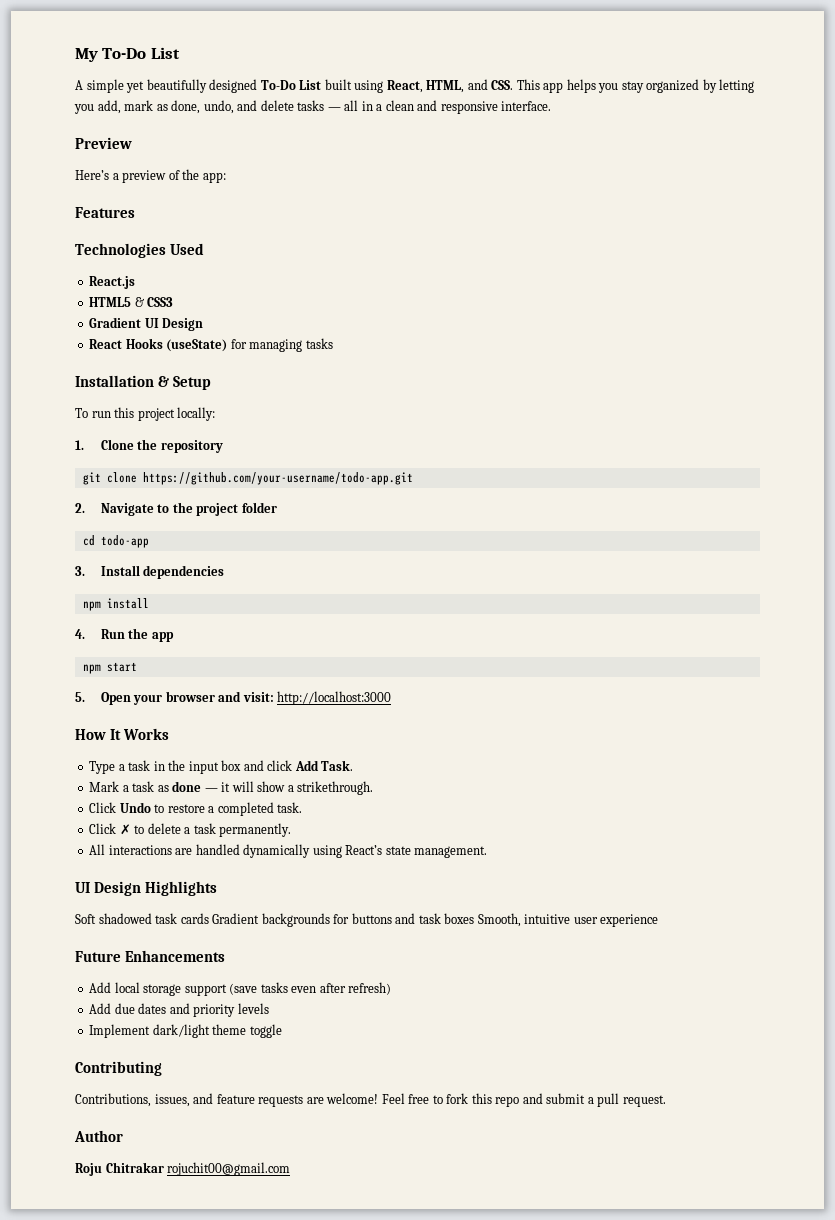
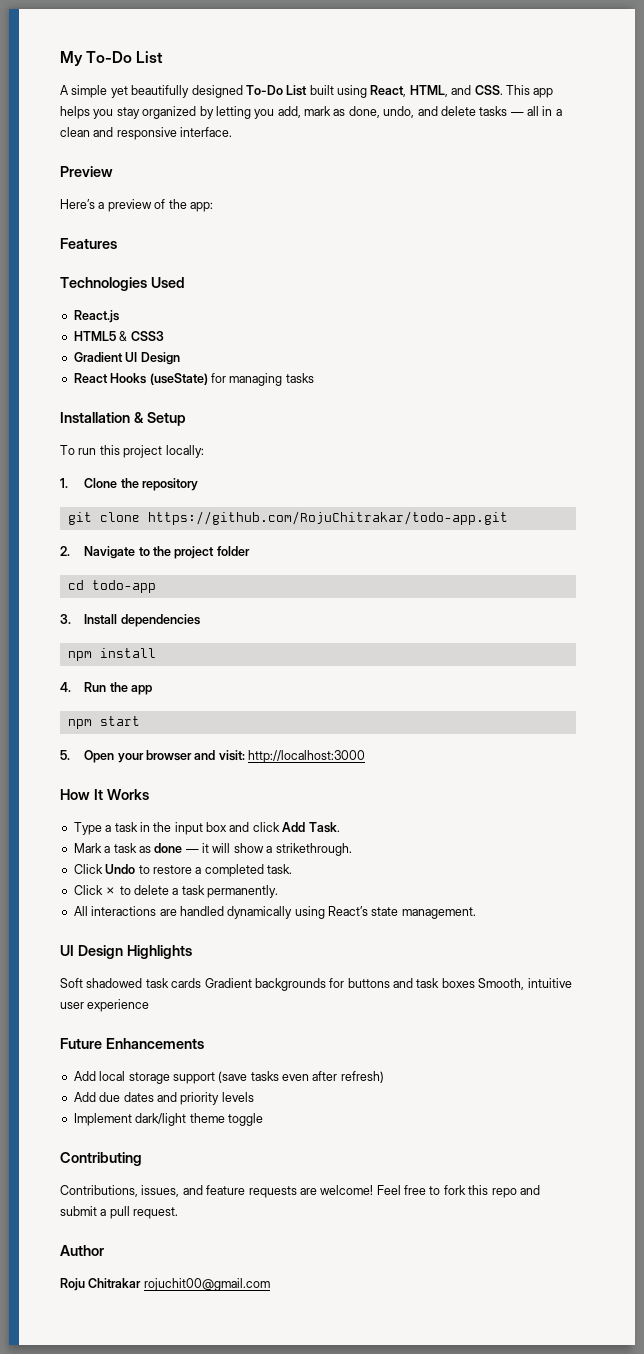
[142,472,413,485] https://github.com/your-username/todo-app.git -> [147,511,508,525] https://github.com/RojuChitrakar/todo-app.git

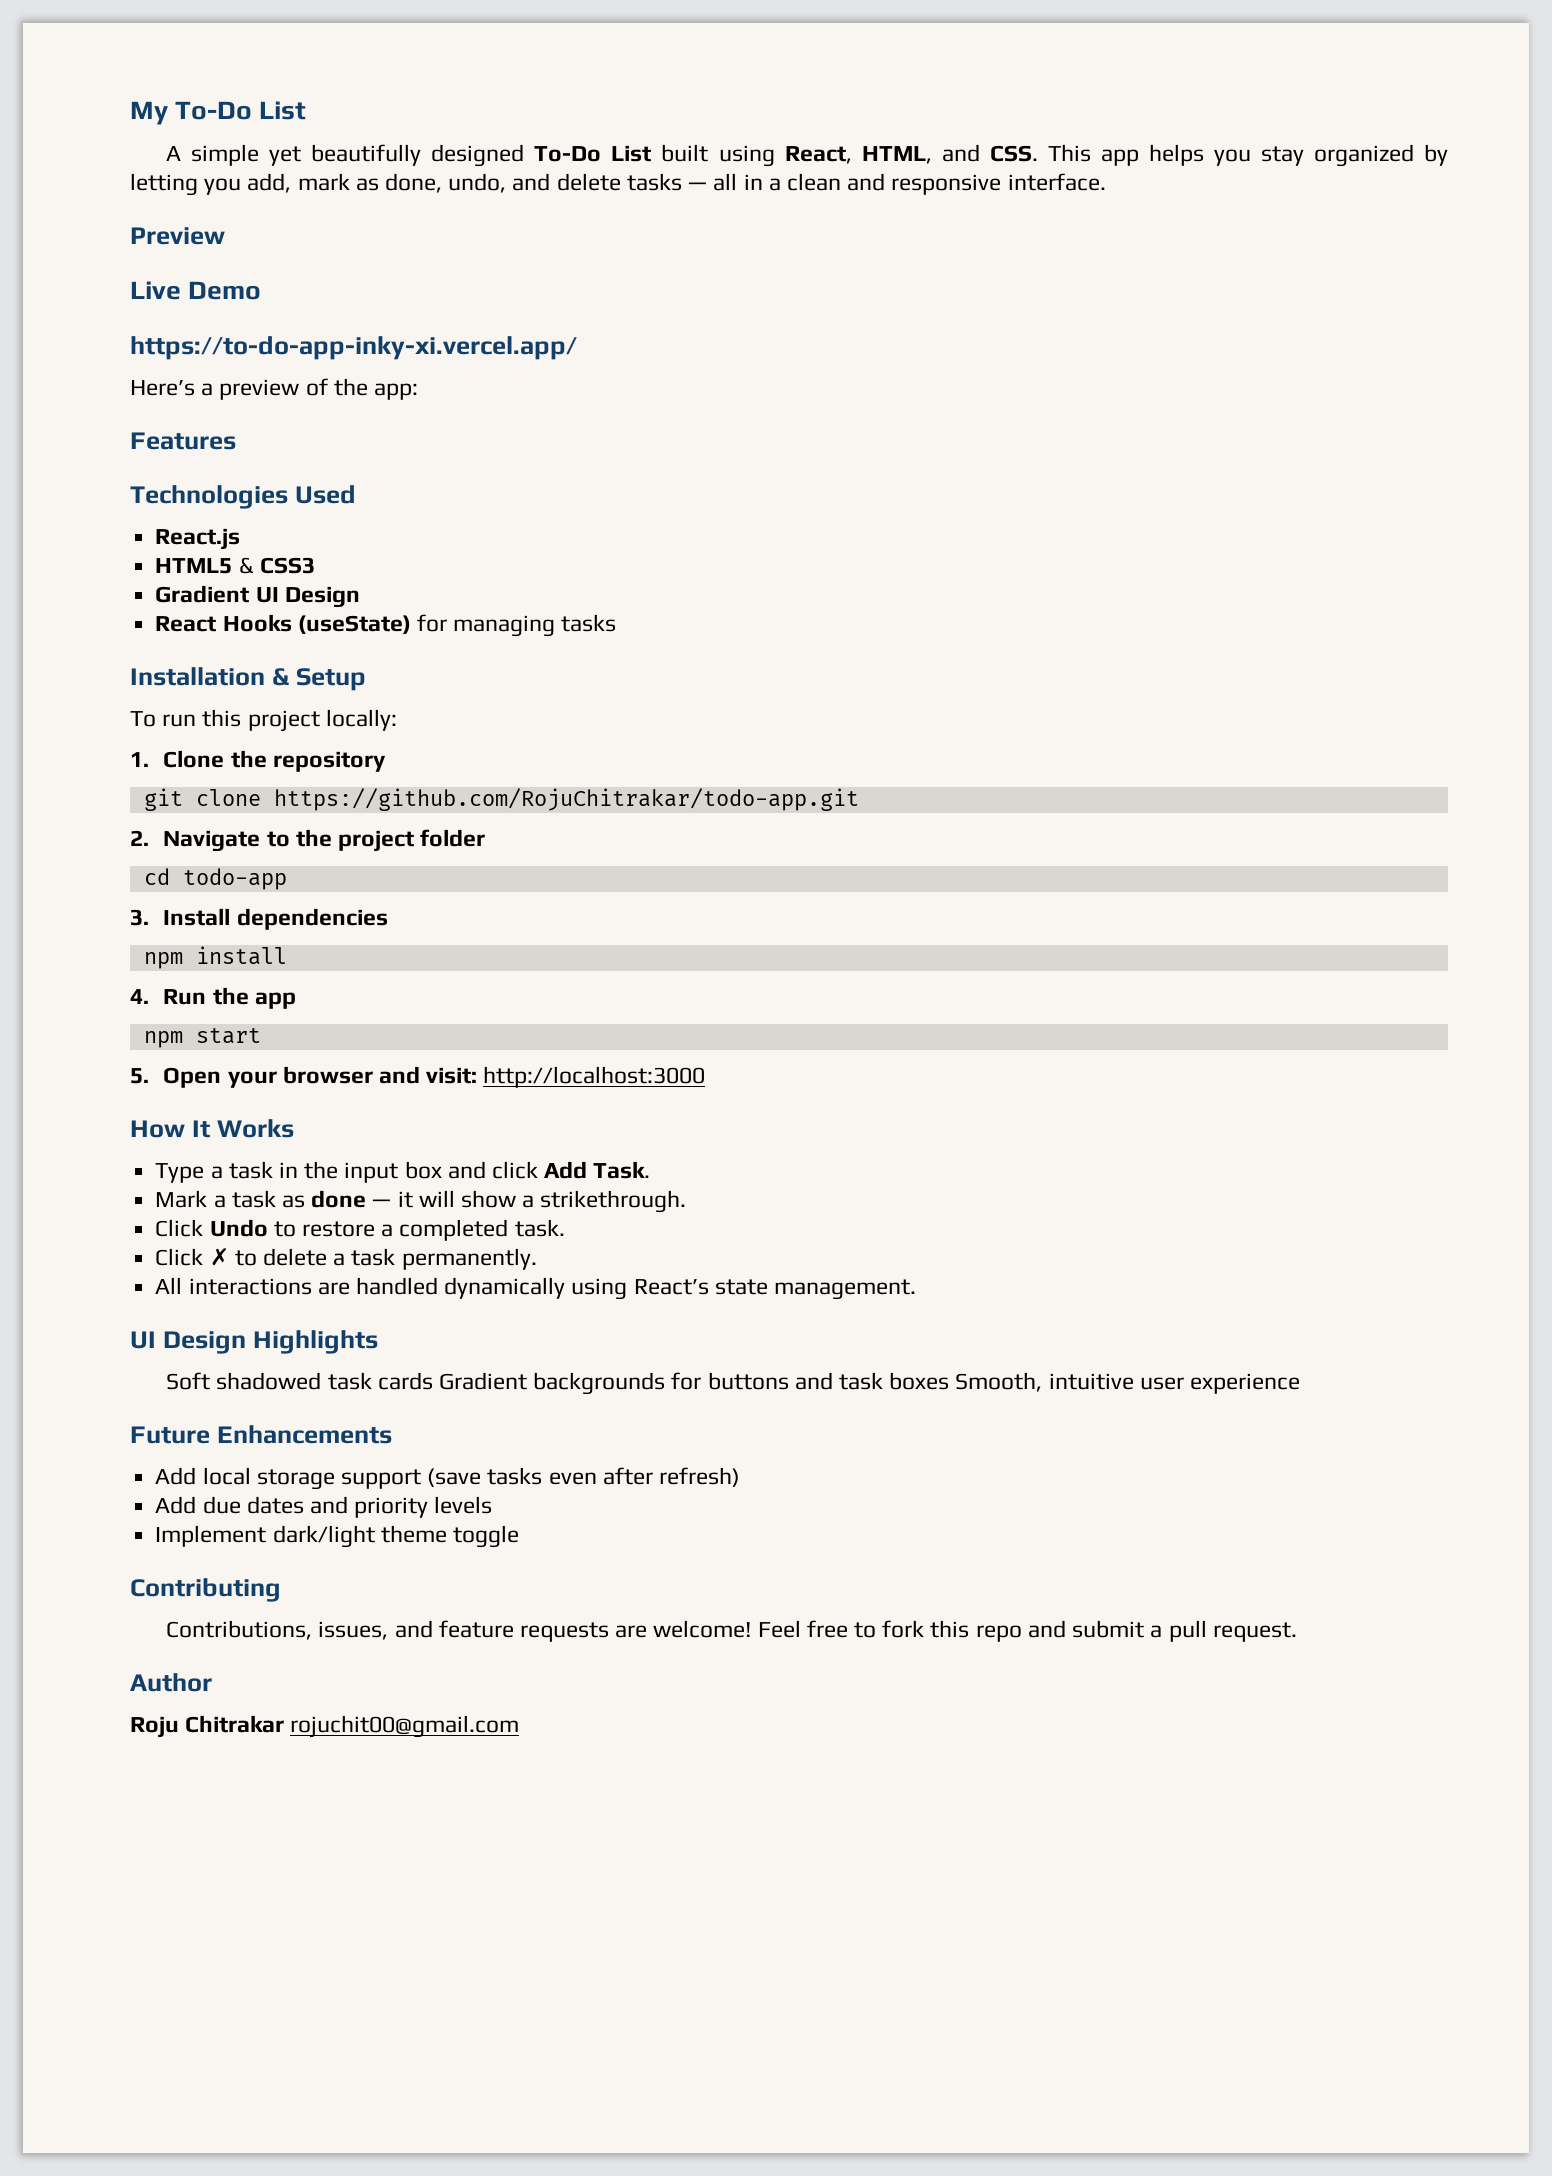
(113, 171) none -> [130,281,262,300] [130,336,577,360] // Live Demo // https://to-do-app-inky-xi.vercel.app/

